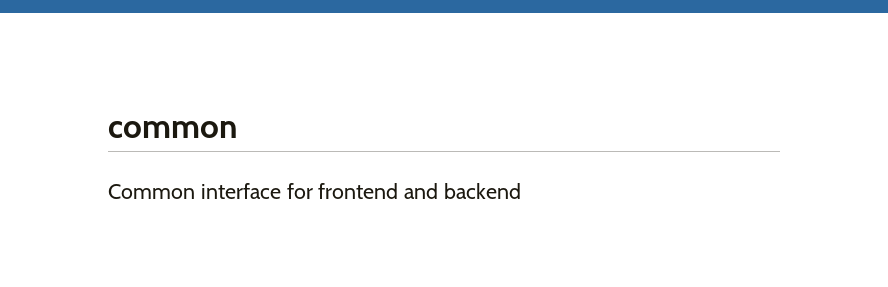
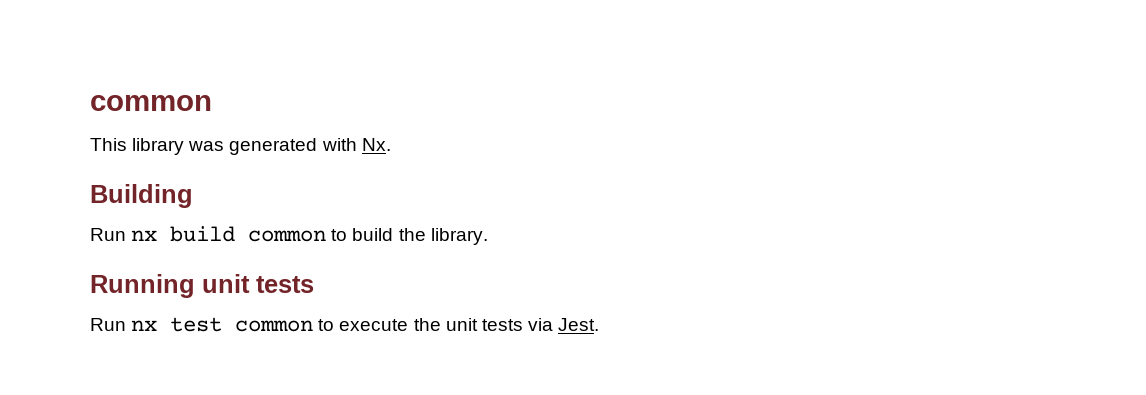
[108,183,522,199] Common interface for frontend and backend -> [90,138,391,155] [90,184,193,208] [90,226,488,245] [90,274,314,298] [90,317,600,332] This library was generated with Nx. // Building // Run nx build common to build the library. // Running unit tests // Run nx test common to execute the unit tests via Jest.

